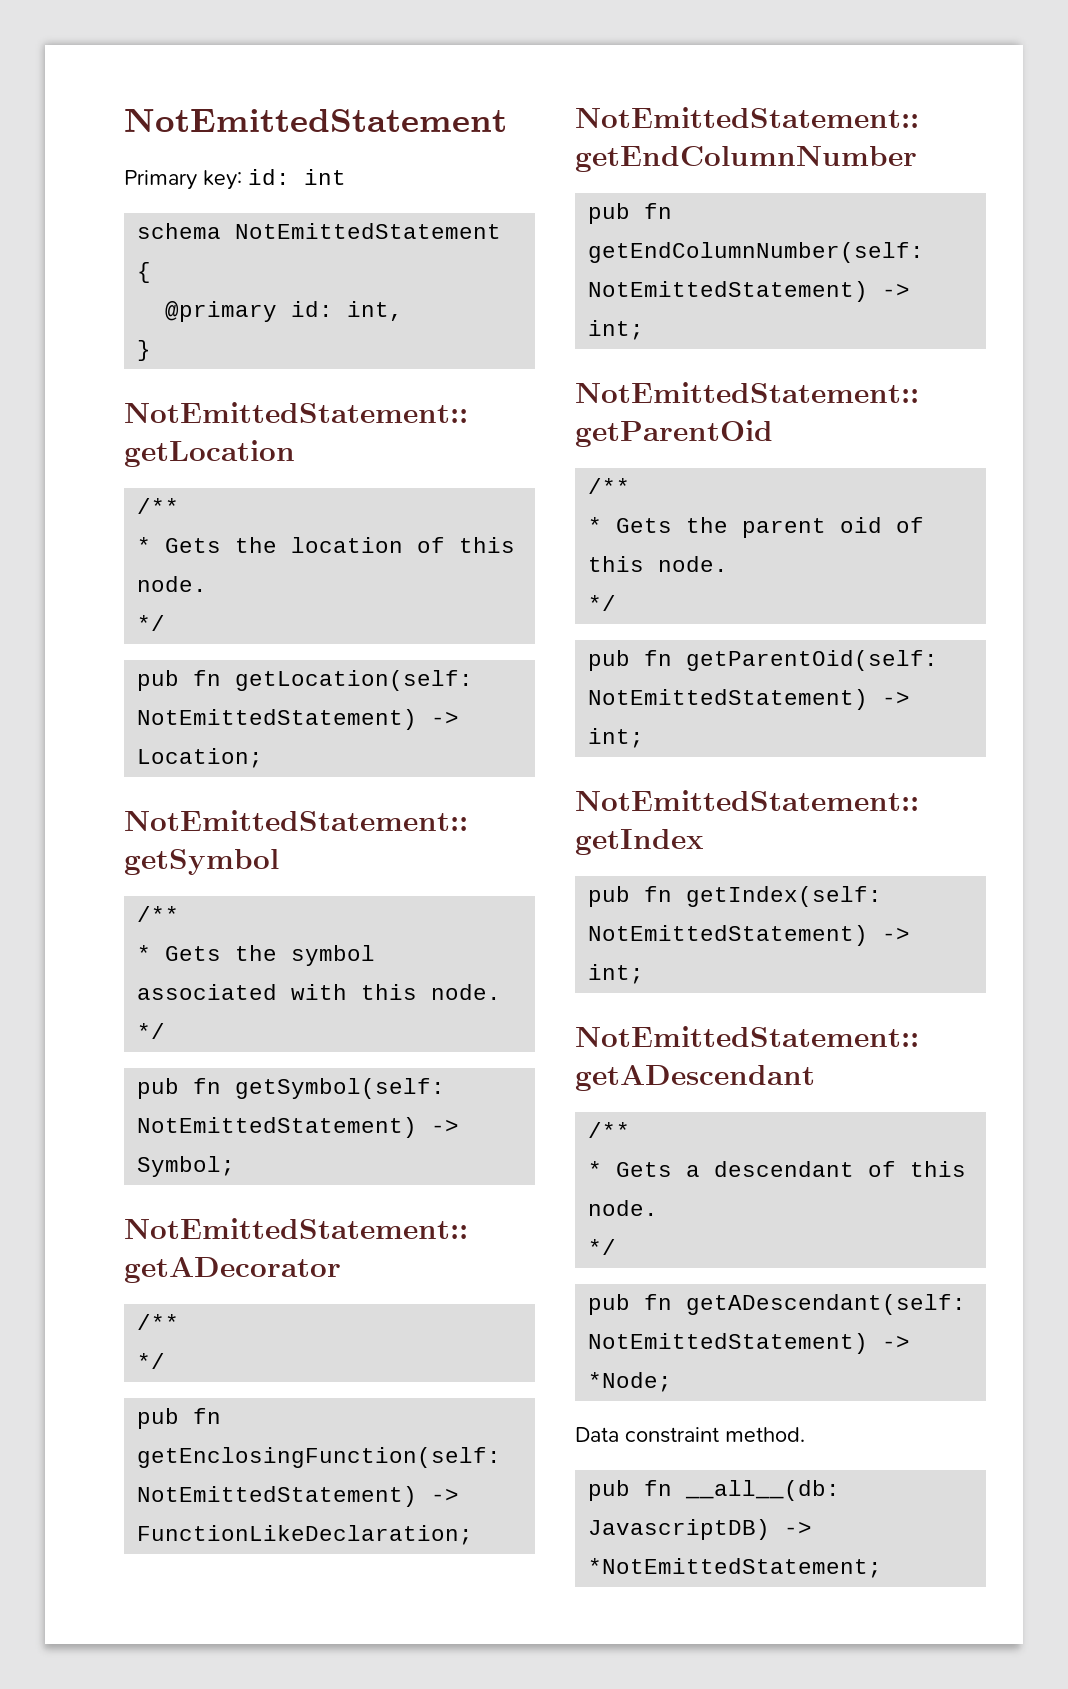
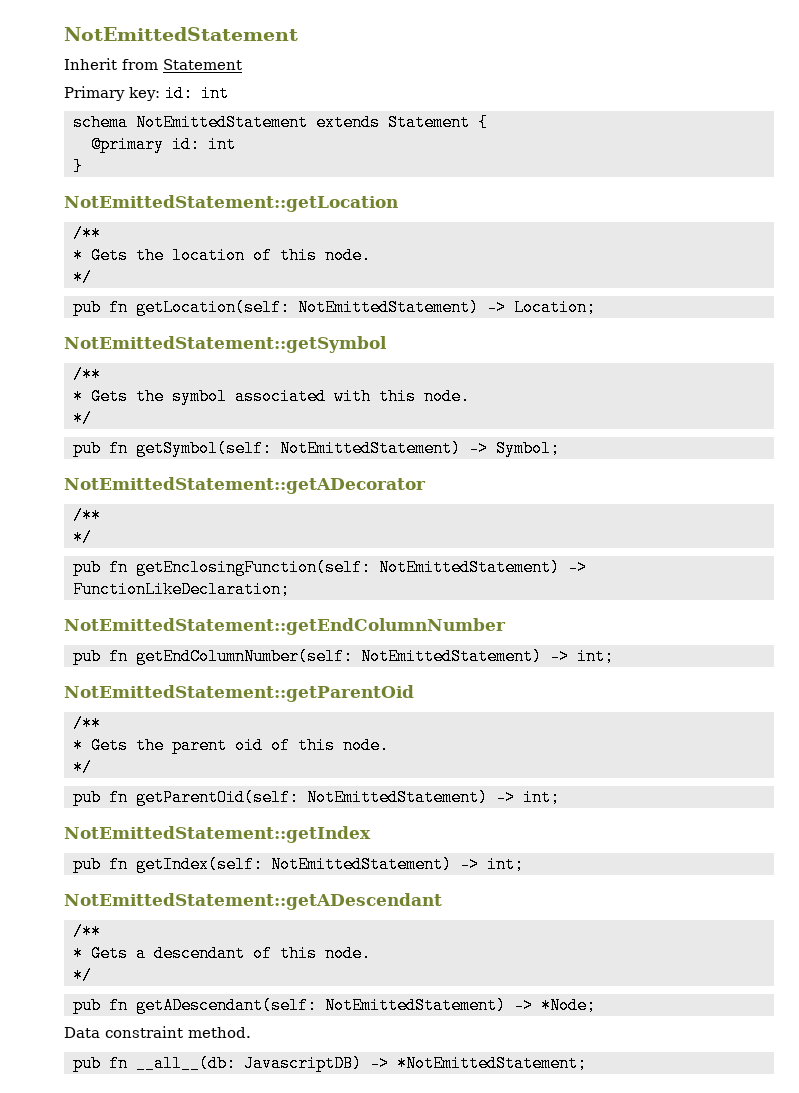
[124,109,507,132] NotEmittedStatement -> [64,27,298,41] [64,58,242,70] NotEmittedStatement // Inherit from Statement
(502, 231) none -> [315,114,470,131] extends Statement
[347,301,404,321] int, -> [207,136,236,153] int

